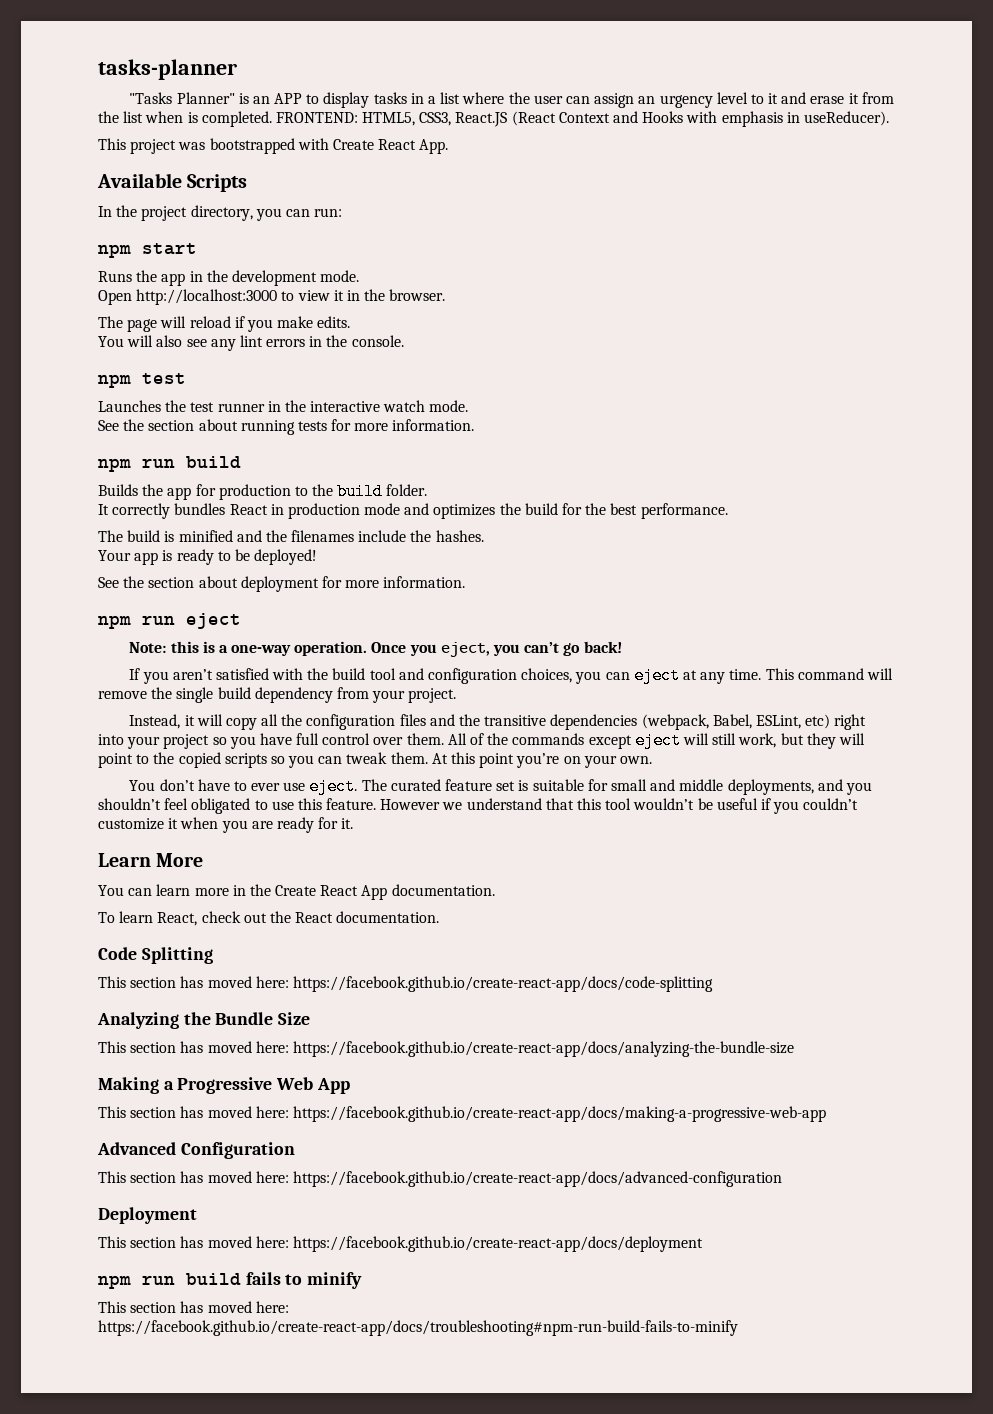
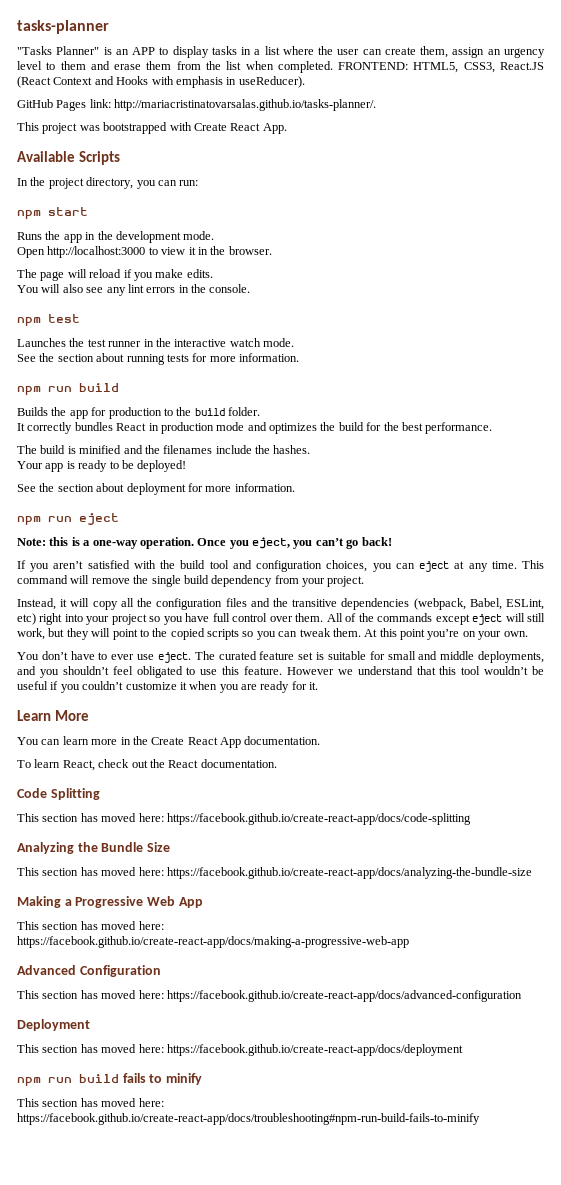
(590, 100) none -> [384,46,449,58] create them,
[768,93,779,104] it -> [60,61,86,70] them
[848,93,859,104] it -> [146,61,172,70] them
[187,112,198,123] is -> (274, 65) none
(889, 118) none -> [17,99,377,111] // GitHub Pages link: http://mariacristinatovarsalas.github.io/tasks-planner/.

